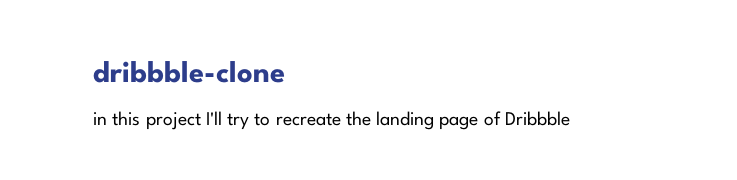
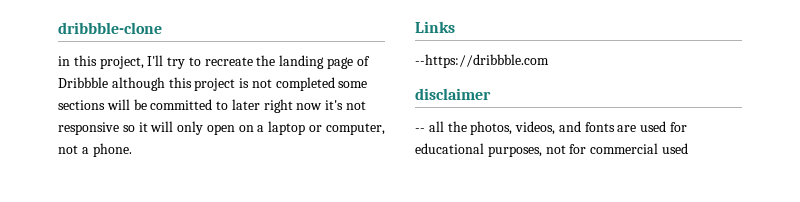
[145,112,201,130] project -> [99,56,144,69] project,
(570, 118) none -> [111,77,368,91] [58,99,367,113] [58,121,385,135] [58,143,132,157] [415,21,455,33] [415,54,549,68] [415,88,491,100] [415,121,688,135] [415,143,688,157] although this project is not completed some sections will be committed to later right now it's not responsive so it will only open on a laptop or computer, not a phone. // Links // --https://dribbble.com // disclaimer // -- all the photos, videos, and fonts are used for educational purposes, not for commercial used

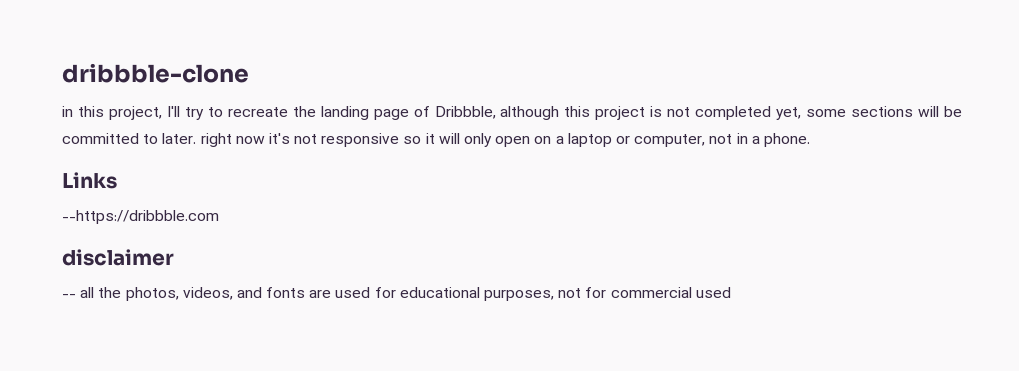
[58,77,108,88] Dribbble -> [434,106,496,119] Dribbble,
(335, 84) none -> [776,107,802,120] yet,
[231,99,260,110] later -> [162,133,197,144] later.
(78, 149) none -> [736,133,748,144] in

